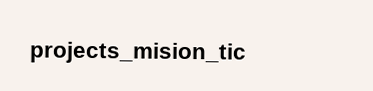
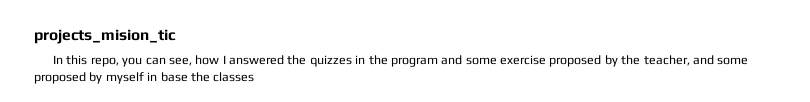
(247, 53) none -> [53,55,749,67] [34,72,255,84] // In this repo, you can see, how I answered the quizzes in the program and some exercise proposed by the teacher, and some proposed by myself in base the classes

